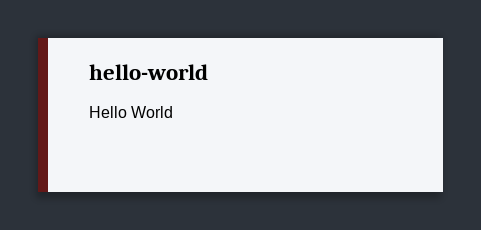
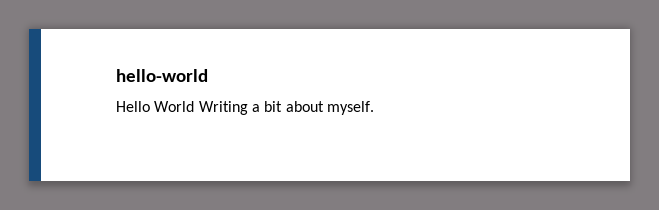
(174, 112) none -> [198,101,374,115] Writing a bit about myself.

